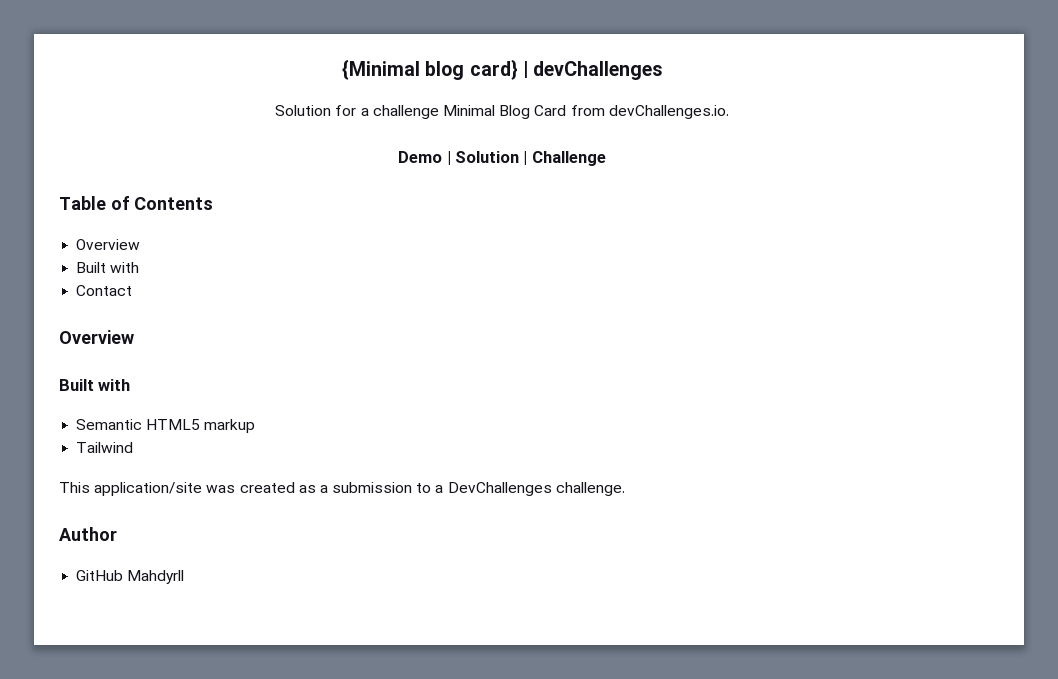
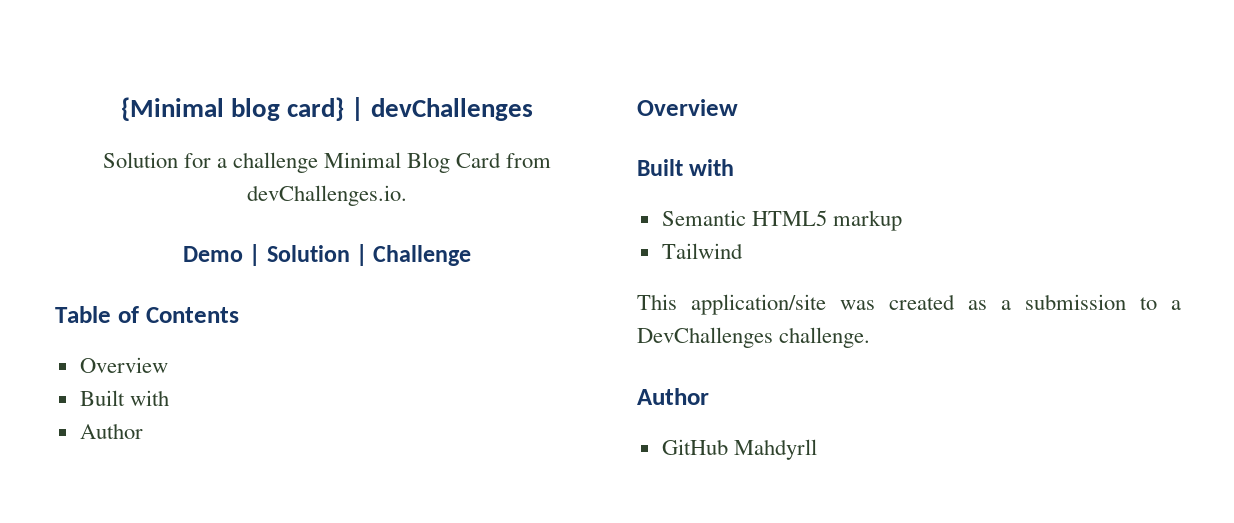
[76,285,133,296] Contact -> [79,423,143,439] Author

